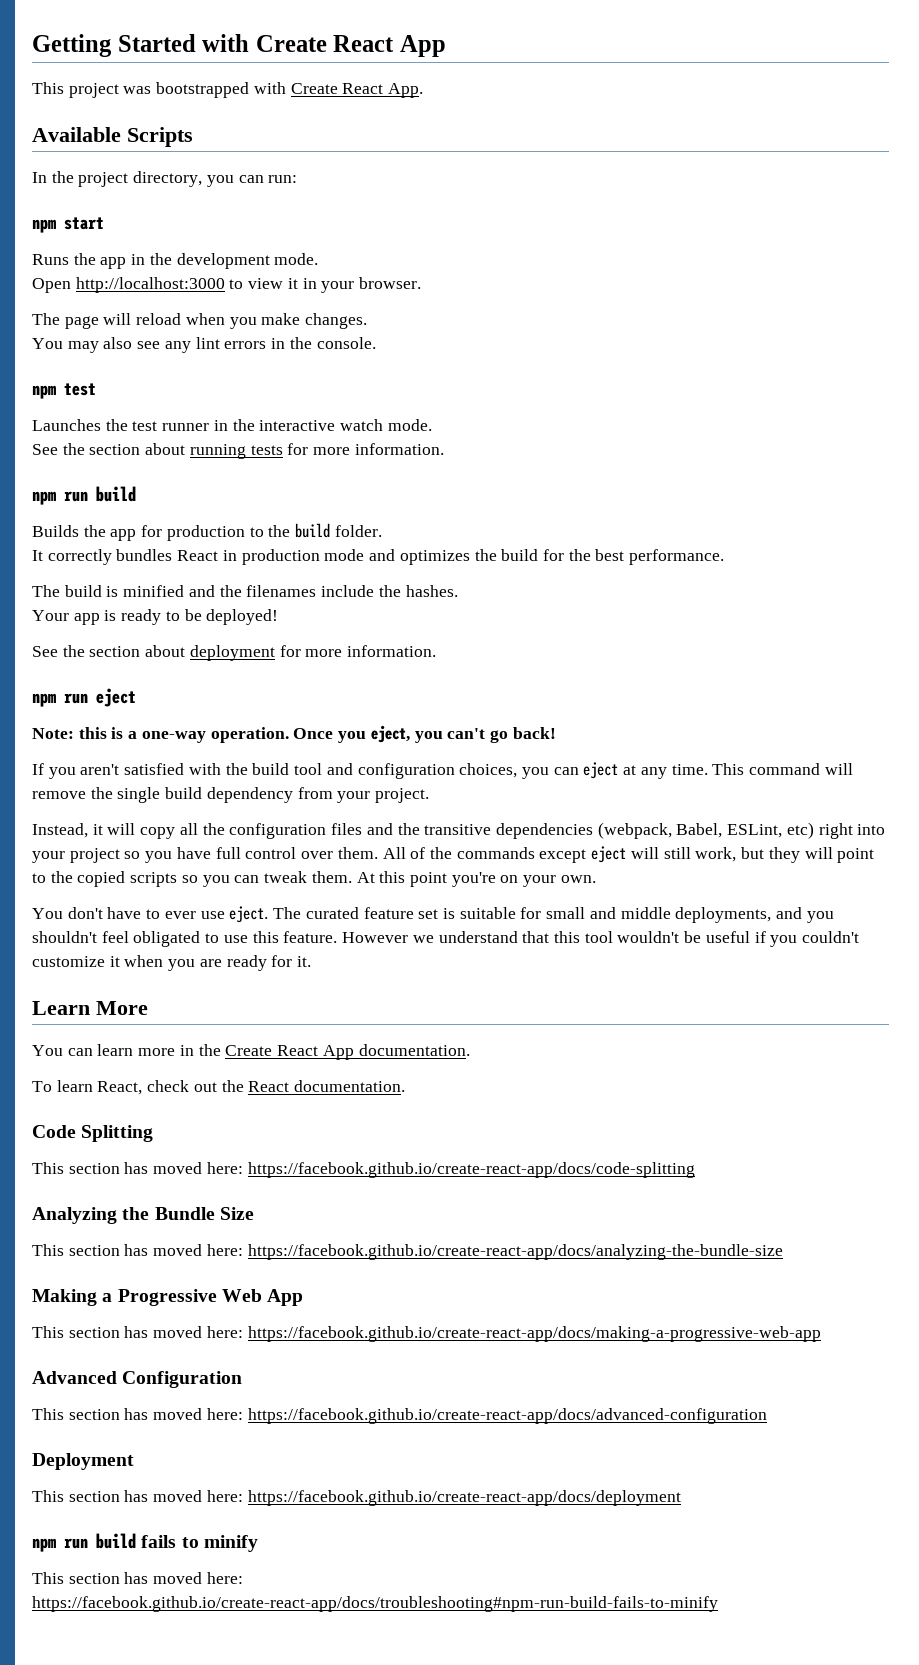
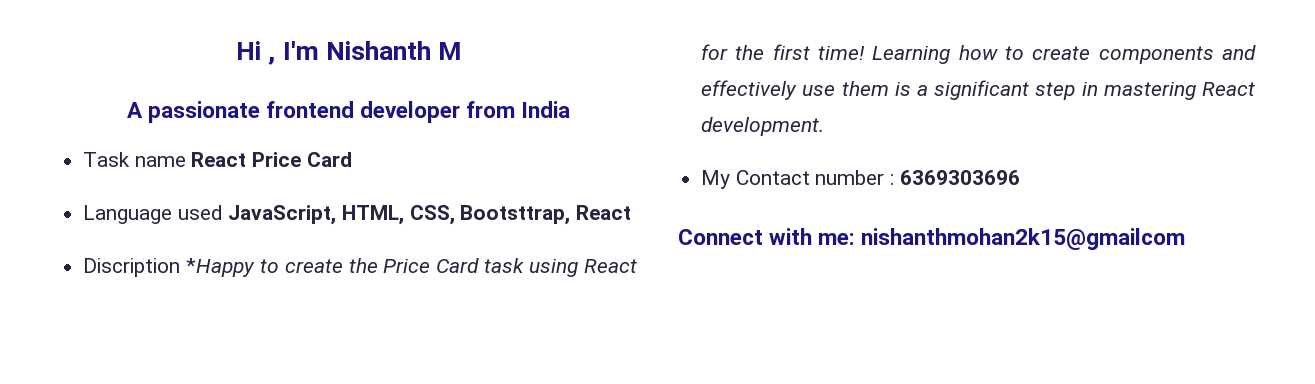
[32,34,447,57] [32,82,424,98] [32,127,193,147] [32,171,298,187] [32,217,104,233] [32,253,319,269] [32,277,422,293] [32,313,368,329] [32,337,376,353] [32,383,96,399] [32,419,432,431] [32,443,444,459] [32,486,136,505] [32,523,382,541] [32,549,725,565] [32,585,458,597] [32,609,279,625] [32,645,437,661] [32,688,136,707] [32,725,556,743] [32,762,853,779] [32,787,430,803] [32,822,886,839] [32,846,875,863] [32,871,596,887] [32,906,834,923] [32,931,860,947] [32,955,312,971] [32,1001,148,1015] [32,1044,470,1060] [32,1080,406,1095] [32,1125,154,1142] [32,1162,695,1178] [32,1207,254,1224] [32,1244,783,1260] [32,1289,304,1306] [32,1326,821,1342] [32,1371,243,1388] [32,1408,767,1424] [32,1453,134,1470] [32,1490,681,1506] [32,1533,258,1552] [32,1572,243,1584] [32,1596,718,1612] Getting Started with Create React App // This project was bootstrapped with Create React App. // Available Scripts // In the project directory, you can run: // npm start // Runs the app in the development mode. // Open http://localhost:3000 to view it in your browser. // The page will reload when you make changes. // You may also see any lint errors in the console. // npm test // Launches the test runner in the interactive watch mode. // See the section about running tests for more information. // npm run build // Builds the app for production to the build folder. // It correctly bundles React in production mode and optimizes the build for the best performance. // The build is minified and the filenames include the hashes. // Your app is ready to be deployed! // See the section about deployment for more information. // npm run eject // Note: this is a one-way operation. Once you eject, you can't go back! // If you aren't satisfied with the build tool and configuration choices, you can eject at any time. This command will remove the single build dependency from your project. // Instead, it will copy all the configuration files and the transitive dependencies (webpack, Babel, ESLint, etc) right into your project so you have full control over them. All of the commands except eject will still work, but they will point to the copied scripts so you can tweak them. At this point you're on your own. // You don't have to ever use eject. The curated feature set is suitable for small and middle deployments, and you shouldn't feel obligated to use this feature. However we understand that this tool wouldn't be useful if you couldn't customize it when you are ready for it. // Learn More // You can learn more in the Create React App documentation. // To learn React, check out the React documentation. // Code Splitting // This section has moved here: https://facebook.github.io/create-react-app/docs/code-splitting // Analyzing the Bundle Size // This section has moved here: https://facebook.github.io/create-react-app/docs/analyzing-the-bundle-size // Making a Progressive Web App // This section has moved here: https://facebook.github.io/create-react-app/docs/making-a-progressive-web-app // Advanced Configuration // This section has moved here: https://facebook.github.io/create-react-app/docs/advanced-configuration // Deployment // This section has moved here: https://facebook.github.io/create-react-app/docs/deployment // npm run build fails to minify // This section has moved here: https://facebook.github.io/create-react-app/docs/troubleshooting#npm-run-build-fails-to-minify -> [236,41,461,65] [126,101,571,123] [83,152,352,167] [83,205,632,225] [83,258,637,277] [701,44,1256,64] [701,80,1255,100] [701,117,825,136] [701,170,1020,189] [678,228,1186,250] Hi , I'm Nishanth M // A passionate frontend developer from India // Task name React Price Card // Language used JavaScript, HTML, CSS, Bootsttrap, React // Discription *Happy to create the Price Card task using React for the first time! Learning how to create components and effectively use them is a significant step in mastering React development. // My Contact number : 6369303696 // Connect with me: nishanthmohan2k15@gmailcom

